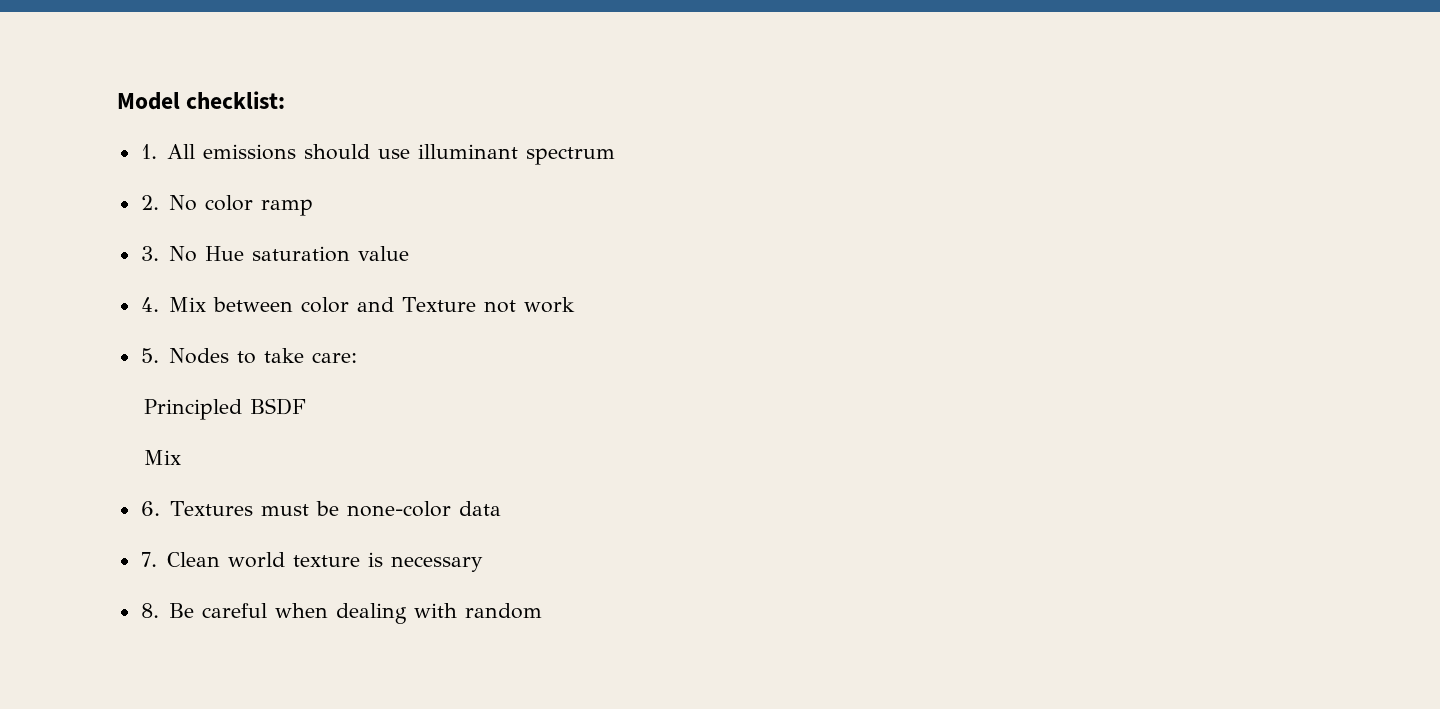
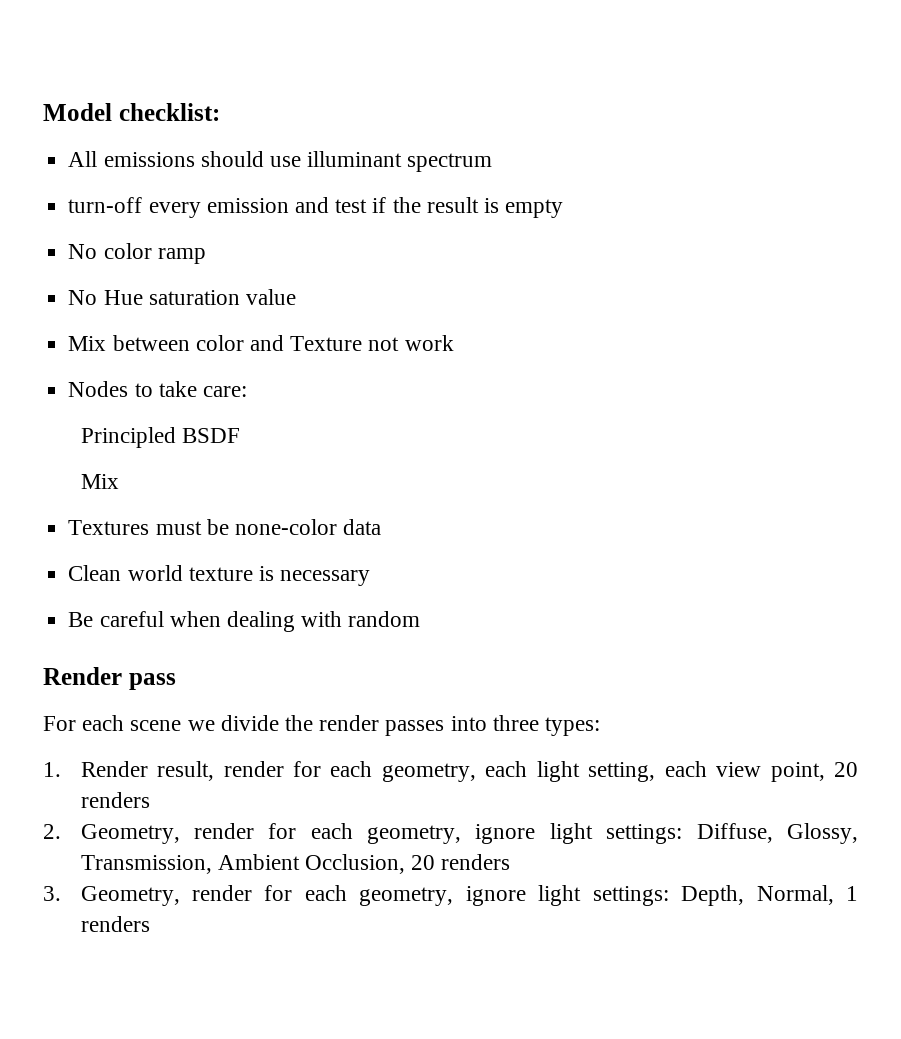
[140,144,157,159] 1. -> (220, 112) none
[140,195,159,210] 2. -> [68,197,564,218] turn-off every emission and test if the result is empty //
[140,246,159,261] 3. -> (206, 256) none
[140,297,159,312] 4. -> (296, 297) none
[140,348,159,363] 5. -> (454, 343) none
[140,501,160,516] 6. -> (119, 481) none
[140,552,157,567] 7. -> (382, 527) none
[140,603,159,618] 8. -> (371, 578) none
(543, 611) none -> [43,667,176,690] [43,715,601,736] [43,761,859,782] [80,792,150,808] [43,823,858,844] [80,854,511,874] [43,885,858,906] [80,916,150,932] // Render pass // For each scene we divide the render passes into three types: // 1. Render result, render for each geometry, each light setting, each view point, 20 renders // 2. Geometry, render for each geometry, ignore light settings: Diffuse, Glossy, Transmission, Ambient Occlusion, 20 renders // 3. Geometry, render for each geometry, ignore light settings: Depth, Normal, 1 renders

